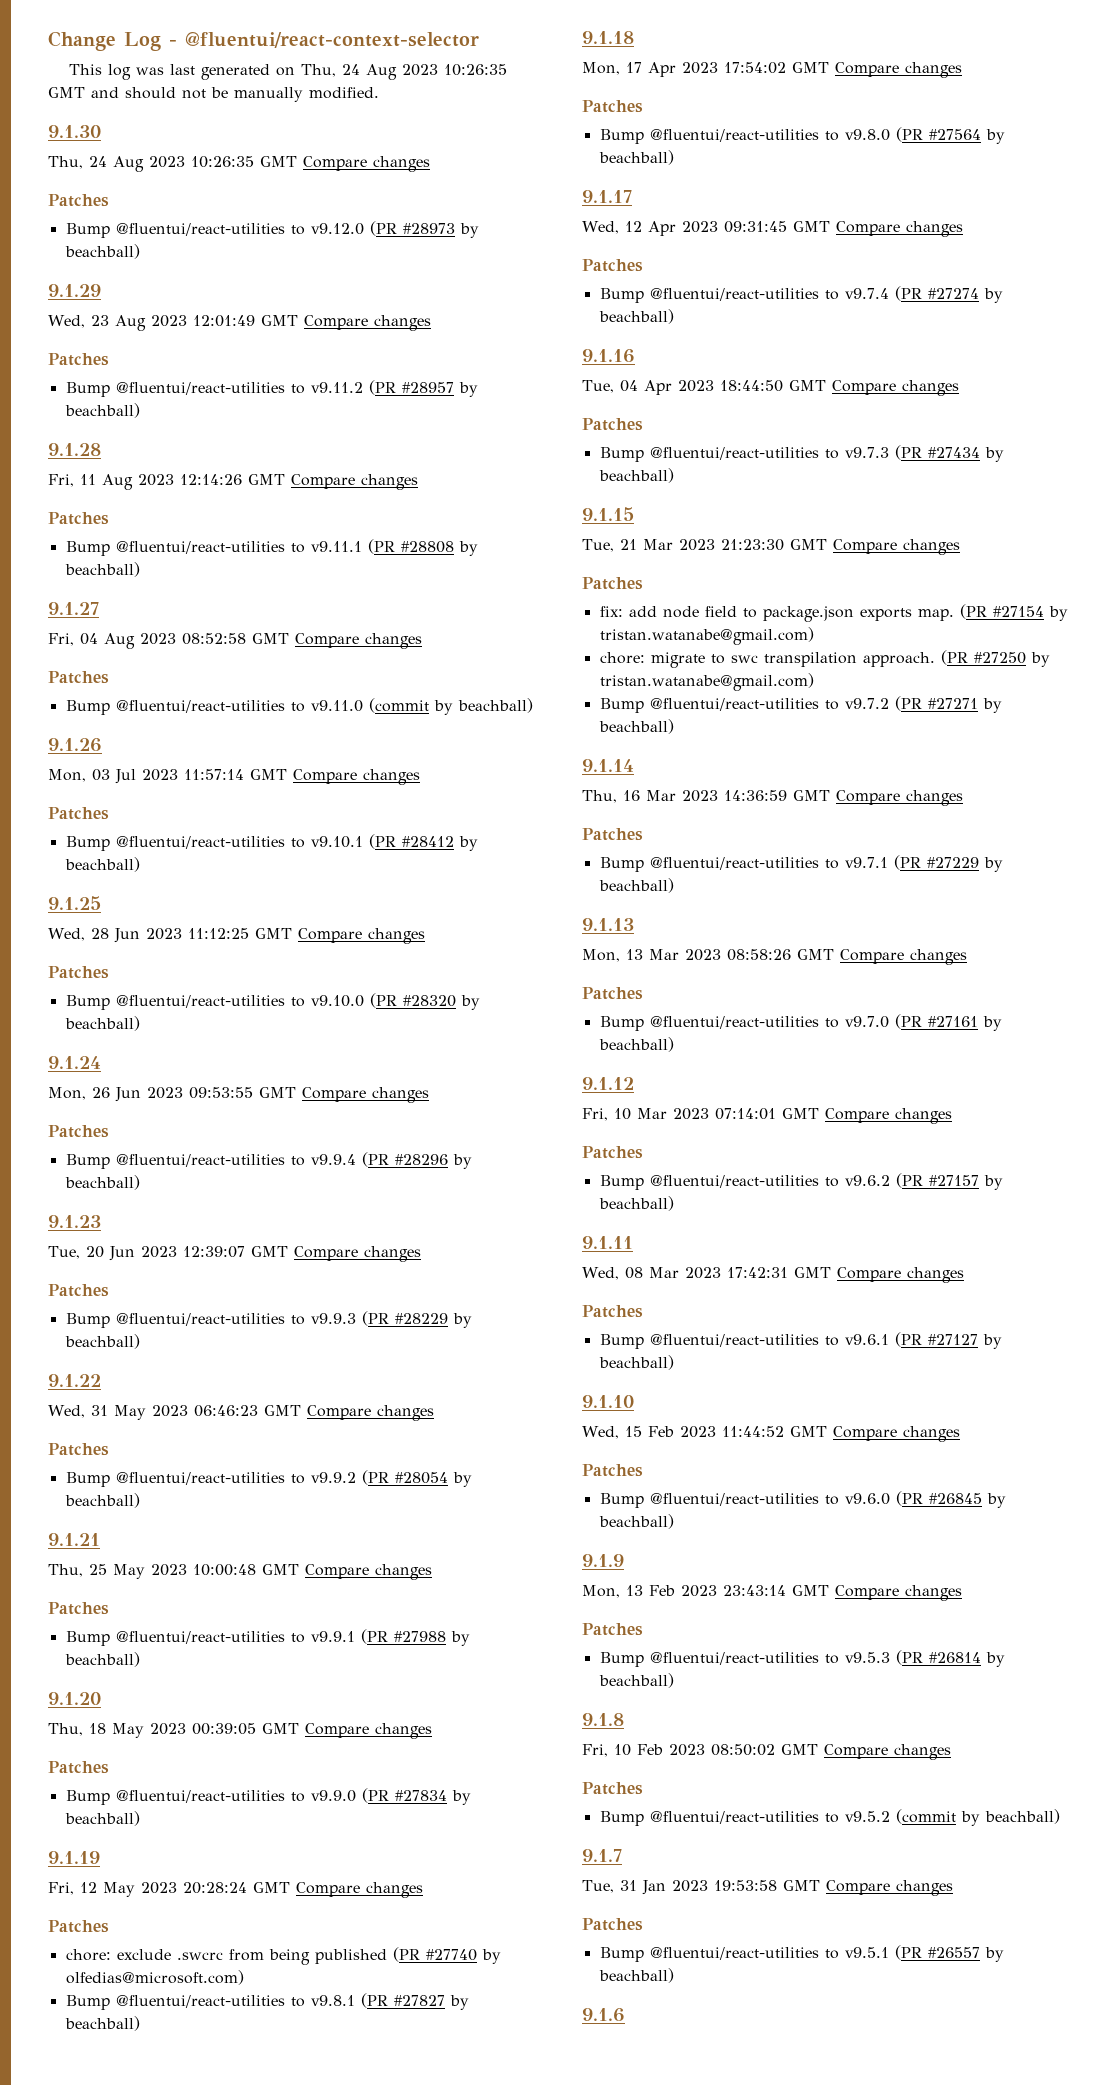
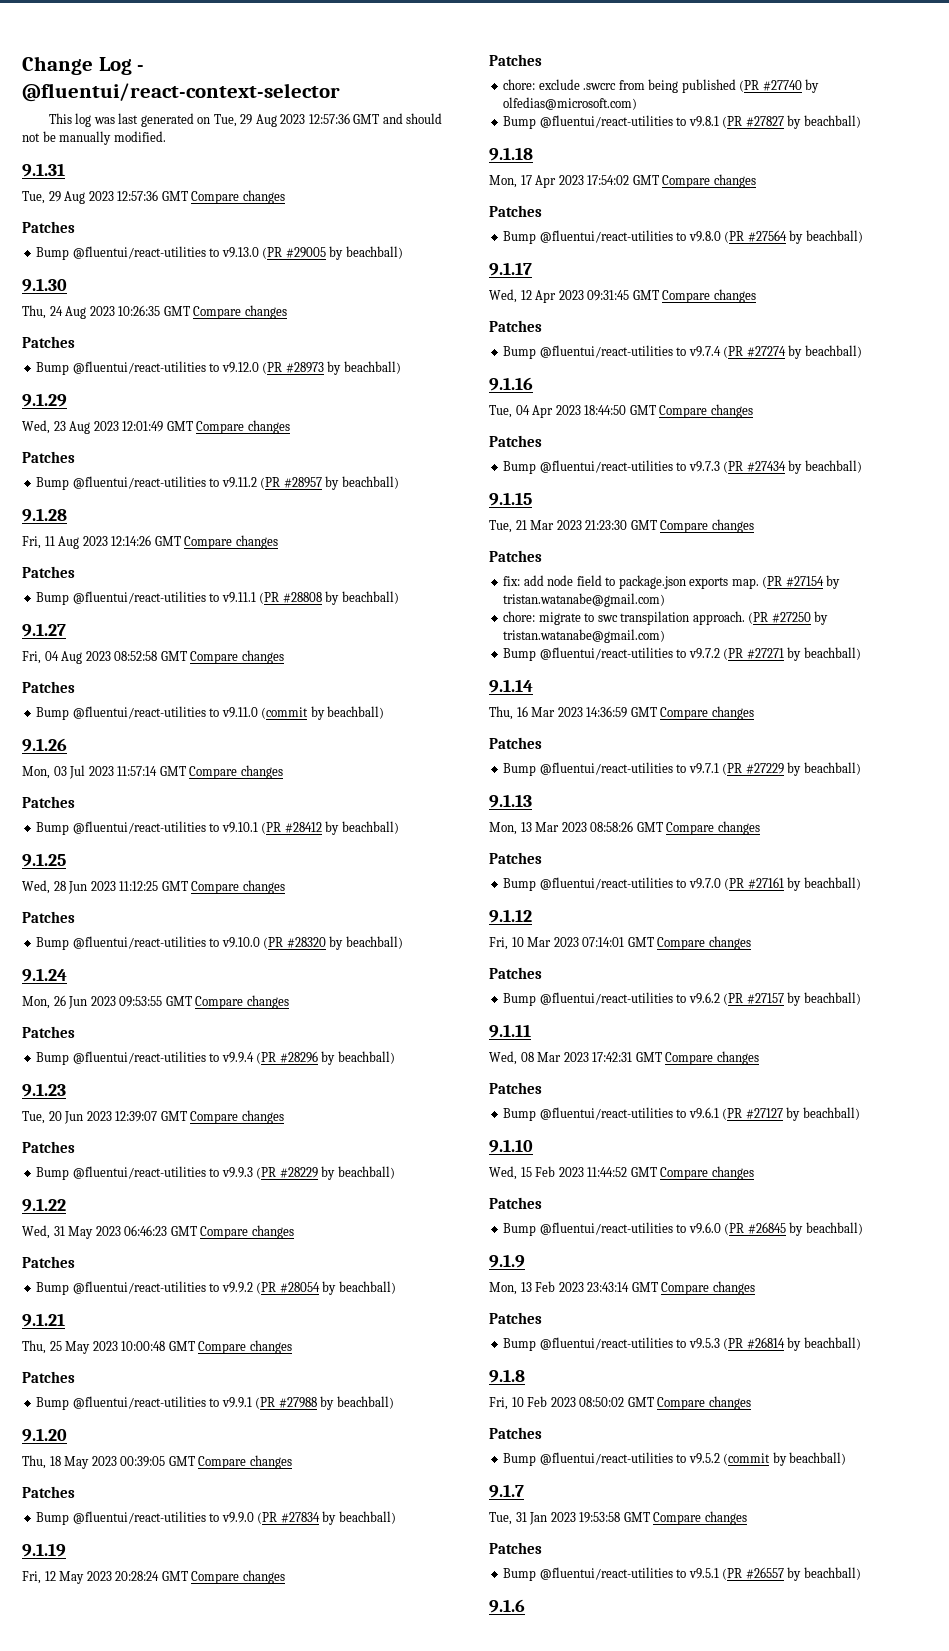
[300,64,507,80] Thu, 24 Aug 2023 10:26:35 -> [213,113,350,127] Tue, 29 Aug 2023 12:57:36
(379, 93) none -> [22,163,65,177] [22,190,285,204] [22,221,75,233] [36,246,403,260] // 9.1.31 // Tue, 29 Aug 2023 12:57:36 GMT Compare changes // Patches // Bump @fluentui/react-utilities to v9.13.0 (PR #29005 by beachball)

